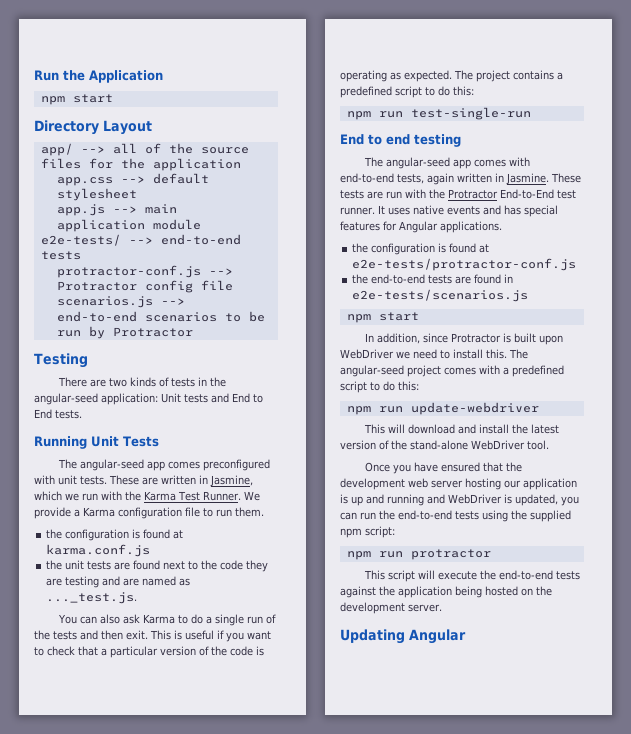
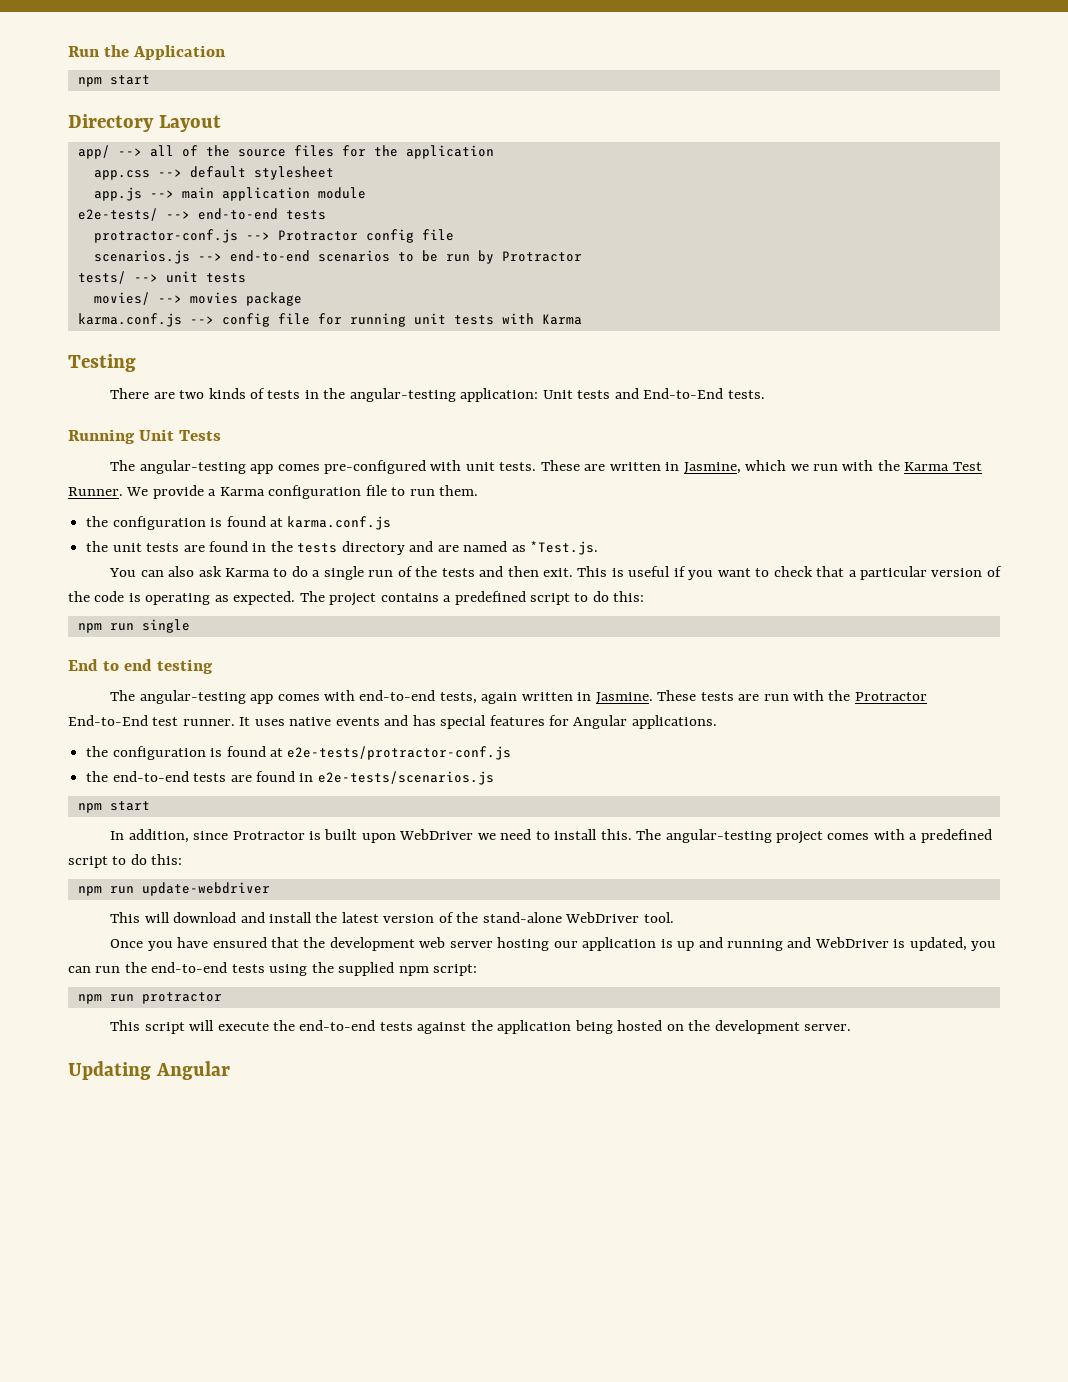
(193, 332) none -> [77,271,246,284] [93,292,302,306] [77,313,582,327] // tests/ --> unit tests // movies/ --> movies package // karma.conf.js --> config file for running unit tests with Karma
[34,393,98,405] angular-seed -> [349,388,456,402] angular-testing
[232,393,263,403] [34,409,52,419] End to End -> [643,388,724,399] End-to-End
[79,459,270,471] angular-seed app comes preconfigured -> [139,460,426,474] angular-testing app comes pre-configured
[163,560,269,572] [46,576,100,588] next to the code they are testing -> [252,541,405,555] in the tests directory
[46,592,138,604] ..._test.js. -> [530,541,599,555] *Test.js.
[410,107,531,120] test-single-run -> [141,619,190,633] single
[385,157,450,169] angular-seed -> [139,690,246,704] angular-testing
[340,365,404,377] angular-seed -> [665,829,772,843] angular-testing

